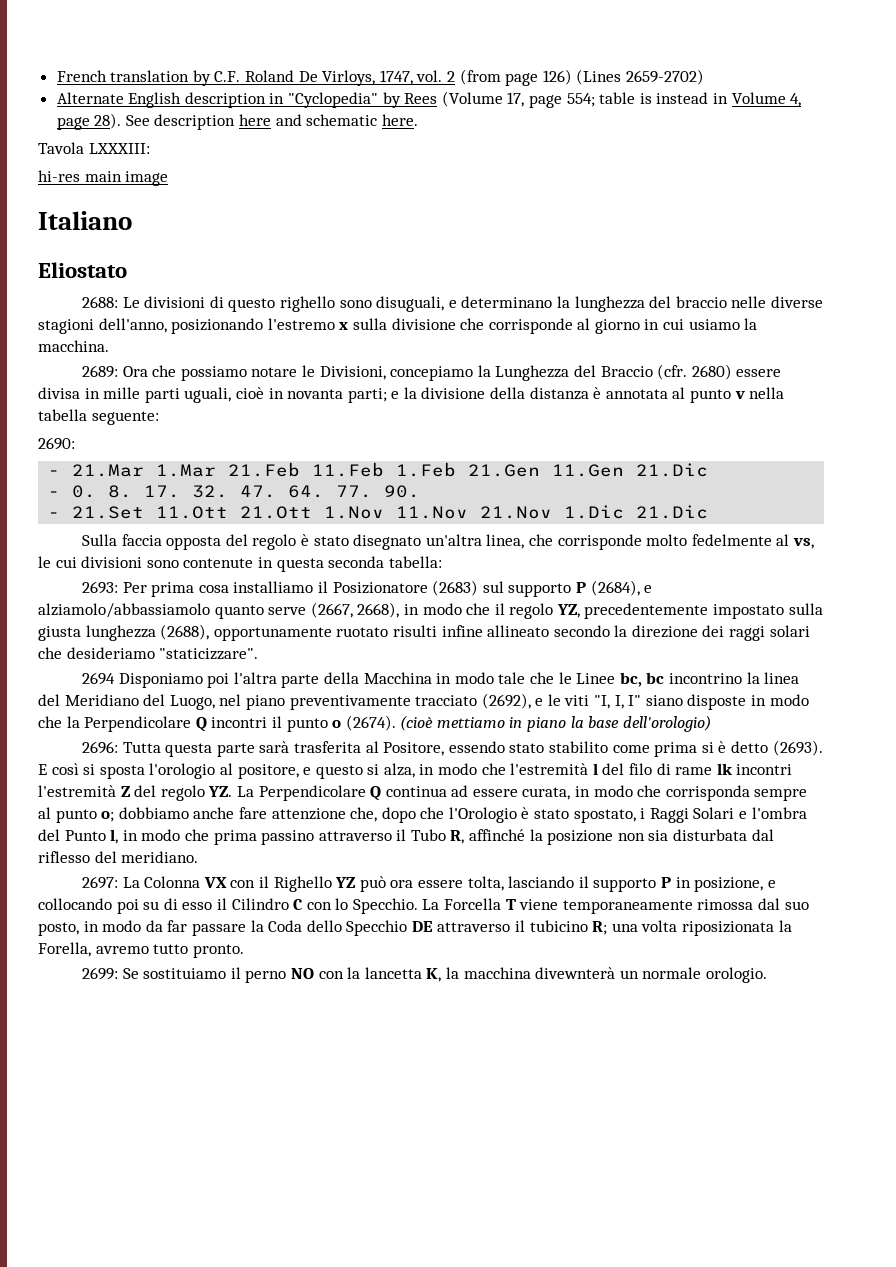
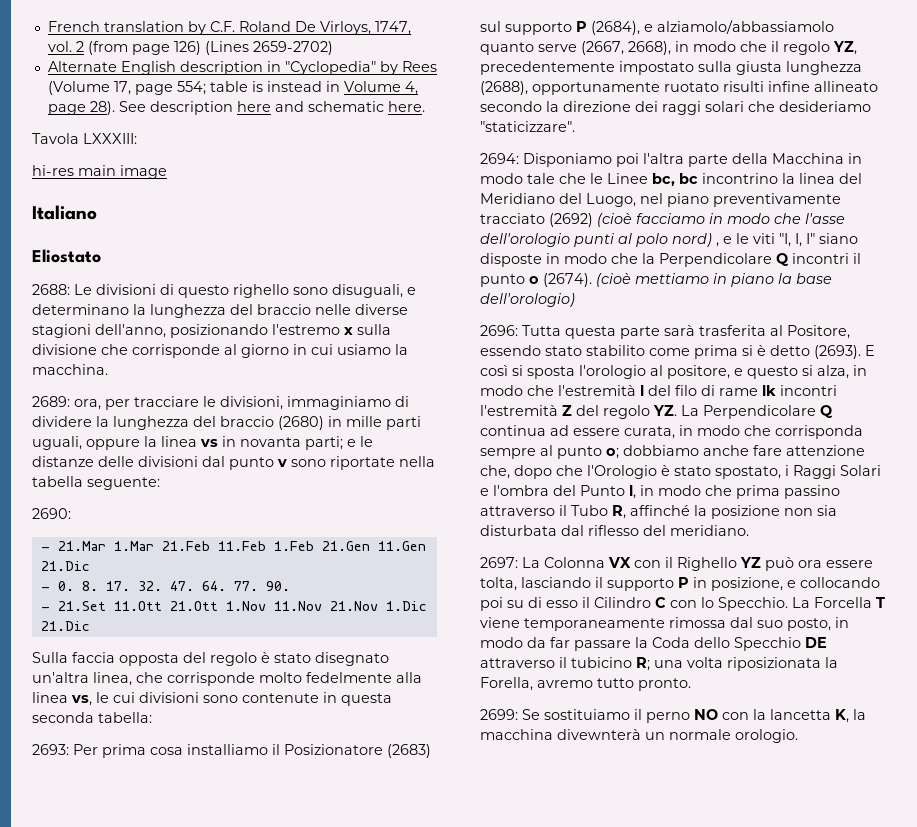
[122,364,782,381] [38,387,745,403] Ora che possiamo notare le Divisioni, concepiamo la Lunghezza del Braccio (cfr. 2680) essere divisa in mille parti uguali, cioè in novanta parti; e la divisione della distanza è annotata al punto v -> [74,396,409,410] [32,416,421,430] [32,436,373,450] [32,456,395,470] ora, per tracciare le divisioni, immaginiamo di dividere la lunghezza del braccio (2680) in mille parti uguali, oppure la linea vs in novanta parti; e le distanze delle divisioni dal punto v sono riportate
[776,534,790,546] al -> [396,672,422,683] [32,692,68,703] alla linea
[82,672,116,685] 2694 -> [480,153,519,164] 2694:
[481,693,531,709] (2692), -> [549,213,845,227] [480,233,719,247] (2692) (cioè facciamo in modo che l'asse dell'orologio punti al polo nord) ,

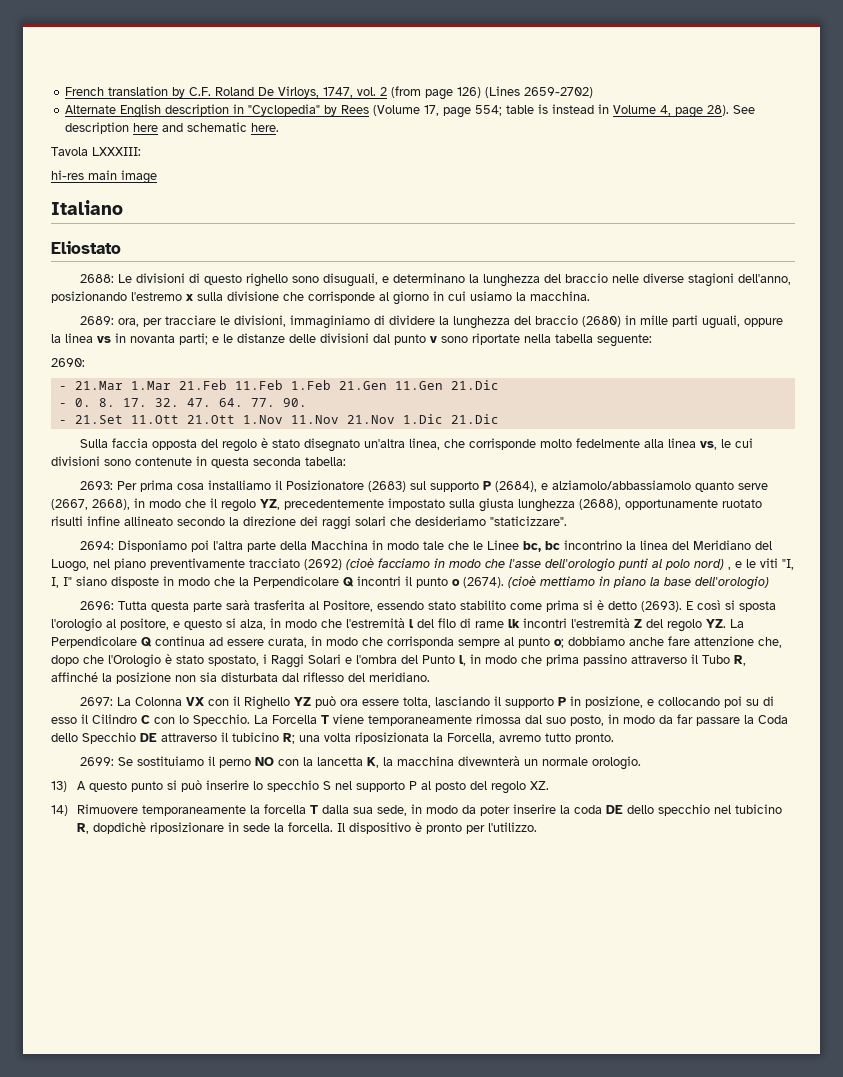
[480,677,533,691] Forella, -> [447,733,495,744] Forcella,
(798, 736) none -> [51,780,549,794] [51,804,782,816] [76,822,537,834] // 13) A questo punto si può inserire lo specchio S nel supporto P al posto del regolo XZ. // 14) Rimuovere temporaneamente la forcella T dalla sua sede, in modo da poter inserire la coda DE dello specchio nel tubicino R, dopdichè riposizionare in sede la forcella. Il dispositivo è pronto per l'utilizzo.

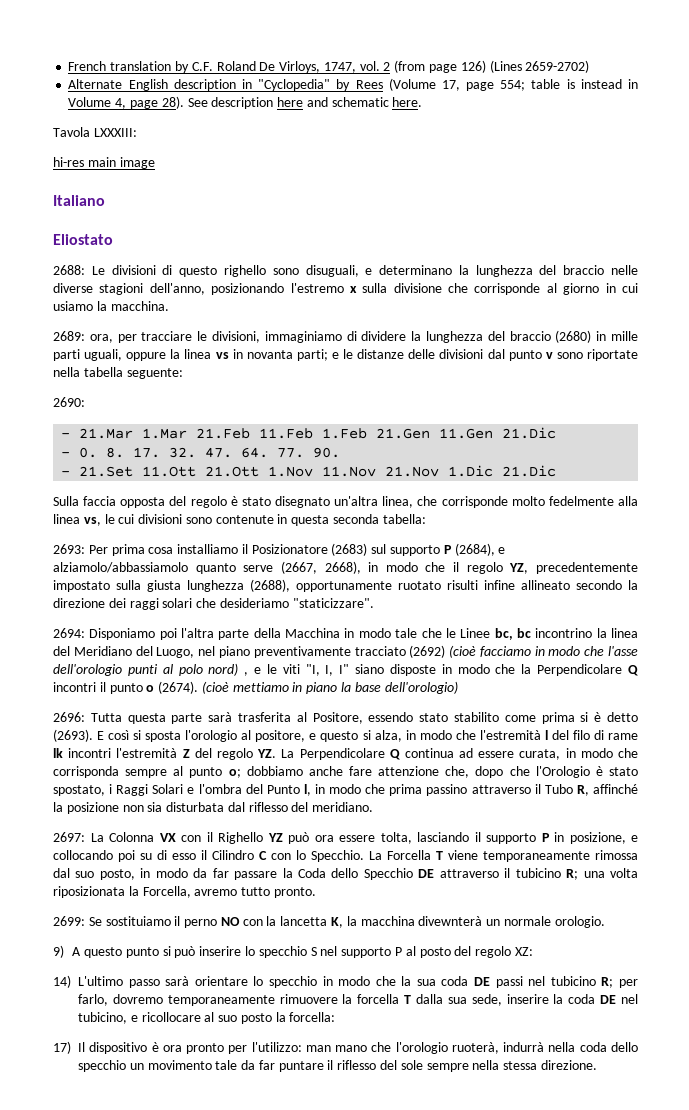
[51,781,67,792] 13) -> [53,945,64,958] 9)
[529,781,549,790] XZ. -> [514,947,533,956] XZ:
[76,804,246,816] Rimuovere temporaneamente -> [78,976,638,988] [78,994,338,1006] L'ultimo passo sarà orientare lo specchio in modo che la sua coda DE passi nel tubicino R; per farlo, dovremo temporaneamente rimuovere
[410,804,782,816] [76,822,333,834] in modo da poter inserire la coda DE dello specchio nel tubicino R, dopdichè riposizionare in sede la forcella. -> [506,994,638,1004] [78,1012,336,1024] [53,1041,71,1054] inserire la coda DE nel tubicino, e ricollocare al suo posto la forcella: // 17)
(422, 827) none -> [162,1045,182,1052] ora
[487,822,537,832] l'utilizzo. -> [251,1042,638,1054] [78,1060,597,1072] l'utilizzo: man mano che l'orologio ruoterà, indurrà nella coda dello specchio un movimento tale da far puntare il riflesso del sole sempre nella stessa direzione.

